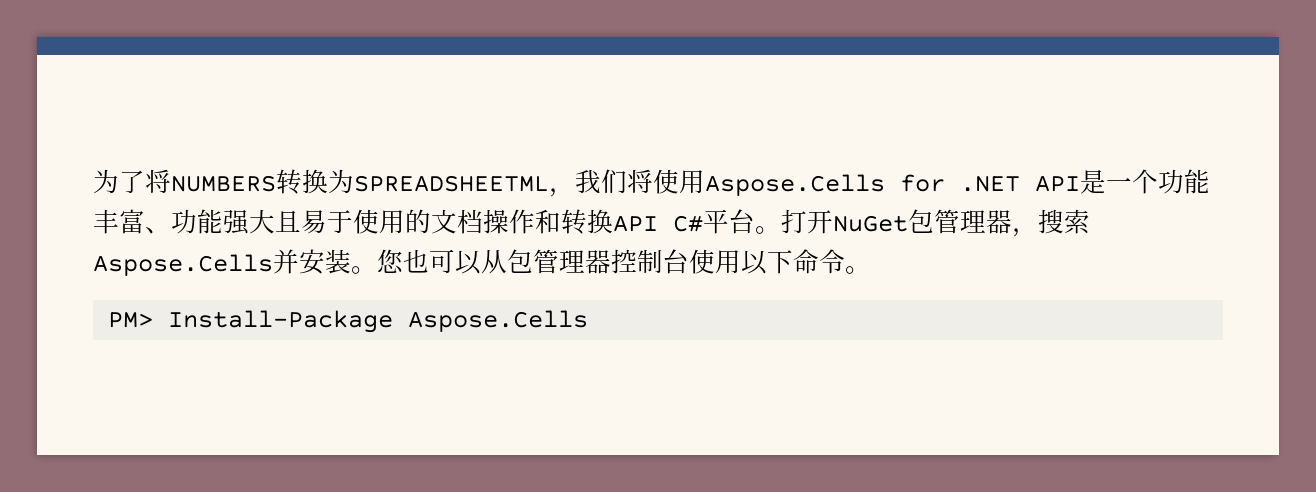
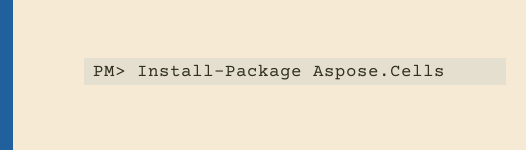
[93,169,1210,197] [93,209,1090,237] [93,249,871,276] 为了将NUMBERS转换为SPREADSHEETML，我们将使用Aspose.Cells for .NET API是一个功能丰富、功能强大且易于使用的文档操作和转换API C#平台。打开NuGet包管理器，搜索Aspose.Cells并安装。您也可以从包管理器控制台使用以下命令。 // -> (93, 70) none

